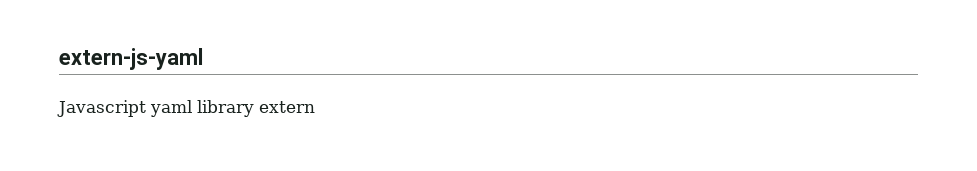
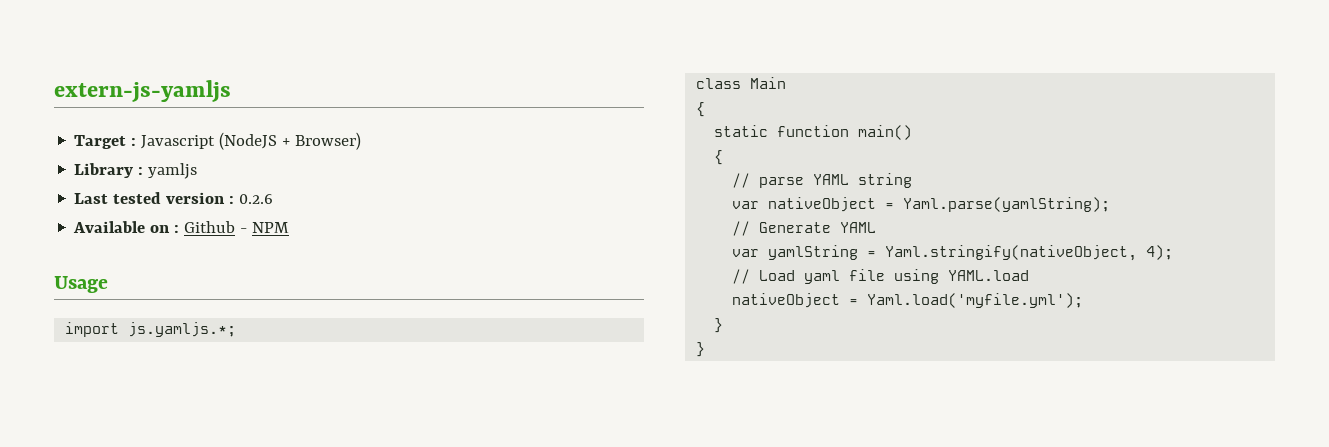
[59,48,203,70] [57,100,315,117] extern-js-yaml // Javascript yaml library extern -> [54,80,231,102] [74,132,362,150] [74,163,198,179] [74,192,274,204] [73,221,290,233] [54,276,108,293] [65,322,237,337] [696,77,787,89] [696,102,706,117] [714,125,913,140] [714,150,724,165] [732,173,913,188] [732,197,1111,212] [732,221,877,236] [732,245,1174,261] [732,269,1030,284] [732,293,1084,308] [714,318,724,333] [696,342,706,357] extern-js-yamljs // Target : Javascript (NodeJS + Browser) // Library : yamljs // Last tested version : 0.2.6 // Available on : Github - NPM // Usage // import js.yamljs.*; // class Main // { // static function main() // { // // parse YAML string // var nativeObject = Yaml.parse(yamlString); // // Generate YAML // var yamlString = Yaml.stringify(nativeObject, 4); // // Load yaml file using YAML.load // nativeObject = Yaml.load('myfile.yml'); // } // }

